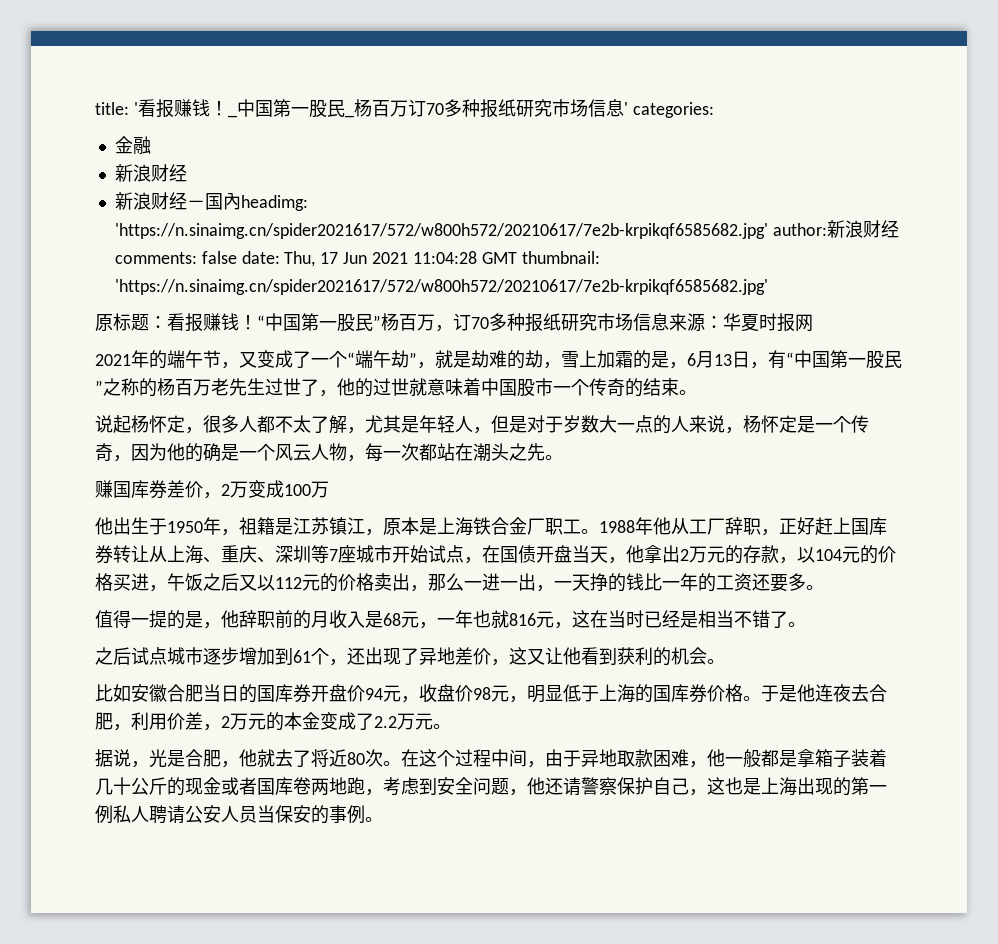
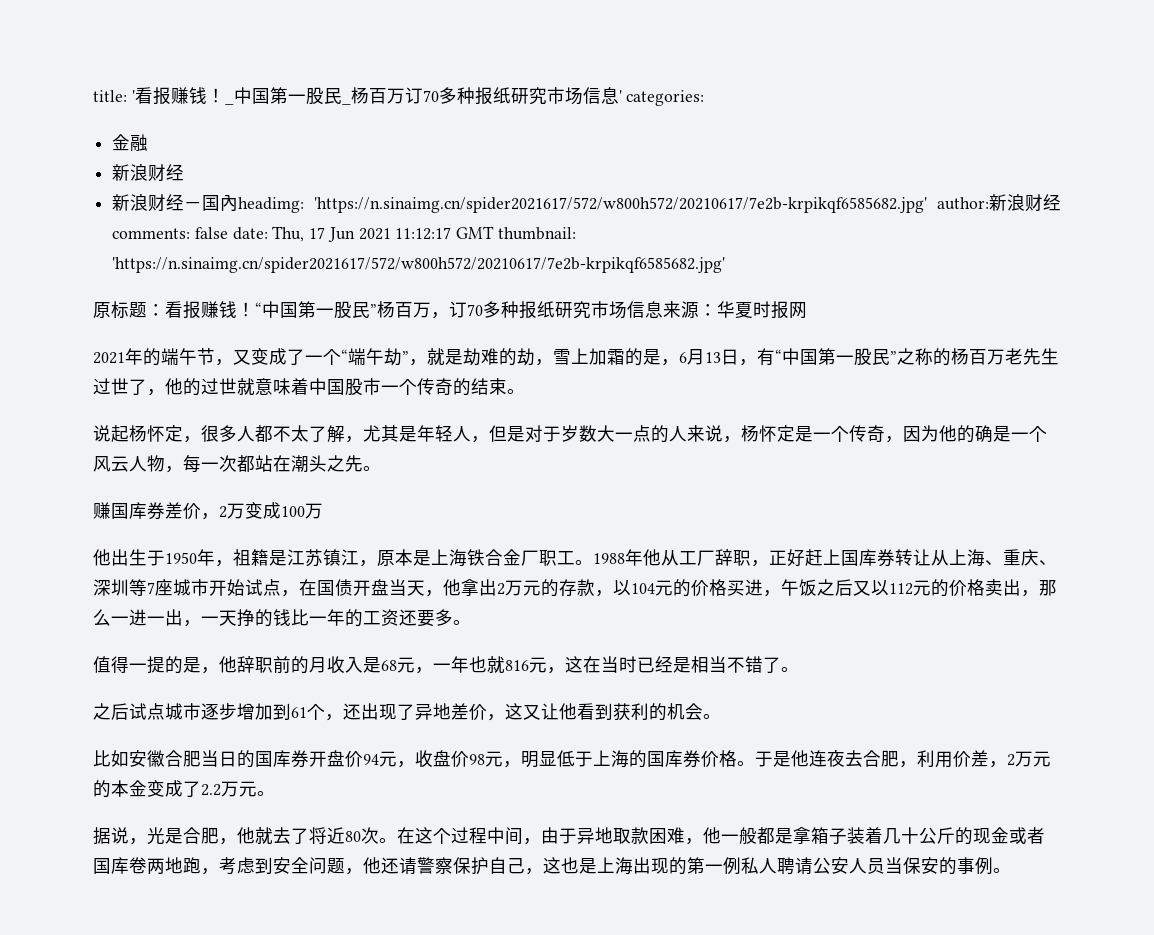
[412,251,477,264] 11:04:28 -> [395,227,452,240] 11:12:17

